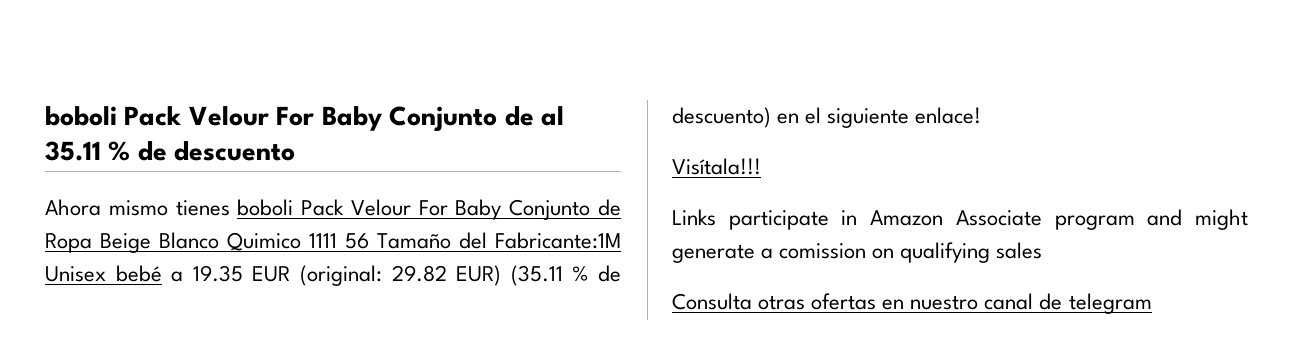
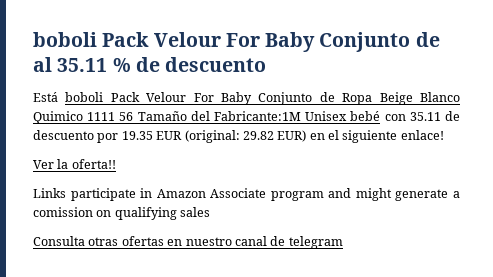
[45,199,230,216] Ahora mismo tienes -> [33,92,58,102] Está
[171,271,184,282] a -> [384,111,460,121] [33,130,119,143] con 35.11 de descuento por
[510,265,622,286] [672,107,771,128] (35.11 % de descuento) -> (307, 136) none
[672,158,761,175] Visítala!!! -> [33,159,116,169] Ver la oferta!!

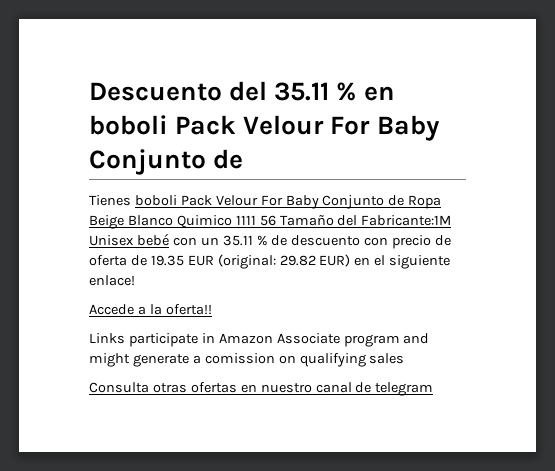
[33,32,440,52] [33,57,267,72] [33,92,58,102] boboli Pack Velour For Baby Conjunto de al 35.11 % de descuento // Está -> [89,81,395,101] [89,115,440,141] [89,149,244,175] [89,195,131,206] Descuento del 35.11 % en boboli Pack Velour For Baby Conjunto de // Tienes
[409,111,460,121] [33,130,119,143] 35.11 de descuento por -> [200,235,452,249] [89,255,147,266] un 35.11 % de descuento con precio de oferta de
[33,160,54,169] Ver -> [89,304,146,315] Accede a

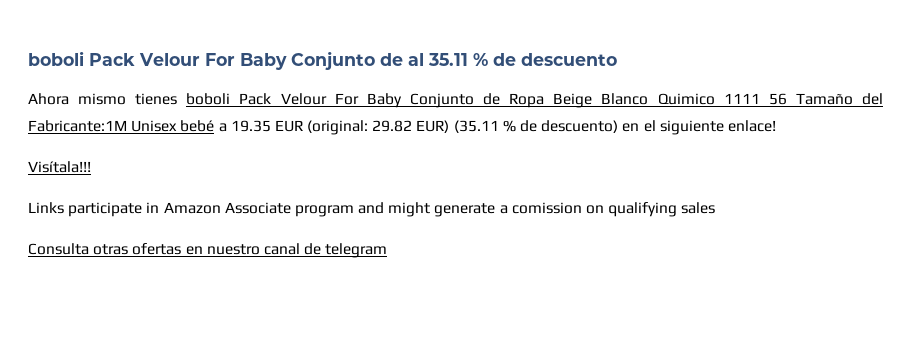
[89,81,395,101] [89,115,440,141] [89,149,244,175] [89,195,131,206] Descuento del 35.11 % en boboli Pack Velour For Baby Conjunto de // Tienes -> [28,51,617,70] [28,93,178,105] boboli Pack Velour For Baby Conjunto de al 35.11 % de descuento // Ahora mismo tienes
[172,235,452,249] [89,255,147,266] con un 35.11 % de descuento con precio de oferta de -> [218,123,227,132] a
(351, 260) none -> [453,120,619,133] (35.11 % de descuento)
[89,304,212,315] Accede a la oferta!! -> [28,161,91,173] Visítala!!!

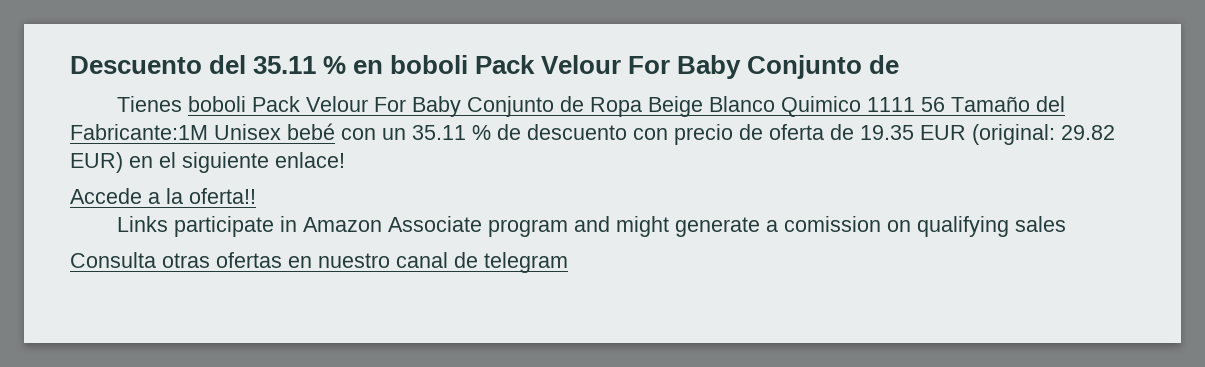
[28,51,617,70] [28,93,178,105] boboli Pack Velour For Baby Conjunto de al 35.11 % de descuento // Ahora mismo tienes -> [70,55,900,79] [117,96,183,112] Descuento del 35.11 % en boboli Pack Velour For Baby Conjunto de // Tienes
[218,123,227,132] a -> [341,124,854,145] con un 35.11 % de descuento con precio de oferta de
[453,120,619,133] (35.11 % de descuento) -> (123, 162) none
[28,161,91,173] Visítala!!! -> [70,188,256,204] Accede a la oferta!!

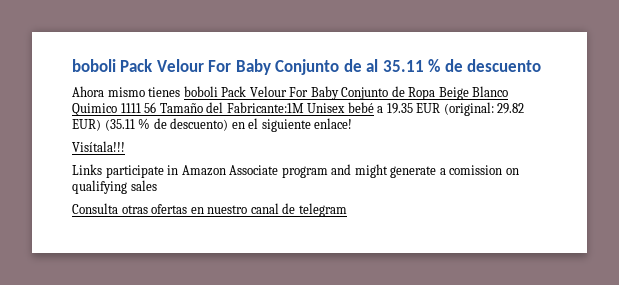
[70,55,900,79] [117,96,183,112] Descuento del 35.11 % en boboli Pack Velour For Baby Conjunto de // Tienes -> [72,59,542,75] [72,86,181,97] boboli Pack Velour For Baby Conjunto de al 35.11 % de descuento // Ahora mismo tienes
[341,124,854,145] con un 35.11 % de descuento con precio de oferta de -> [377,106,384,113] a
(123, 162) none -> [104,118,229,131] (35.11 % de descuento)
[70,188,256,204] Accede a la oferta!! -> [72,141,125,152] Visítala!!!

